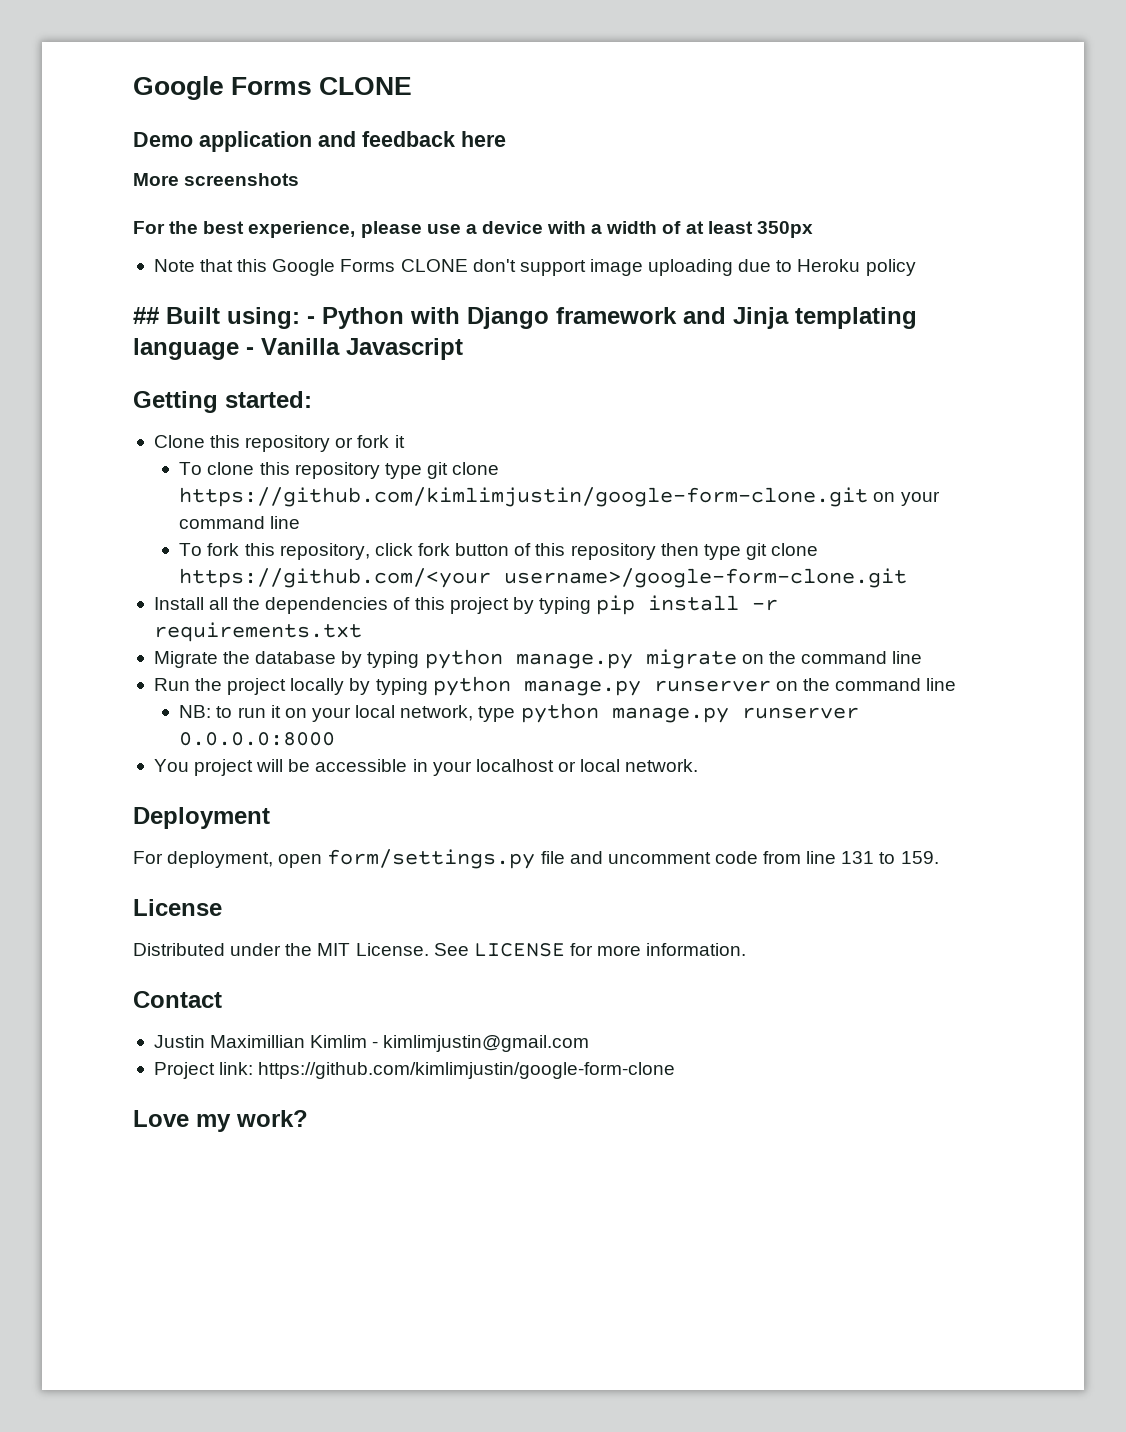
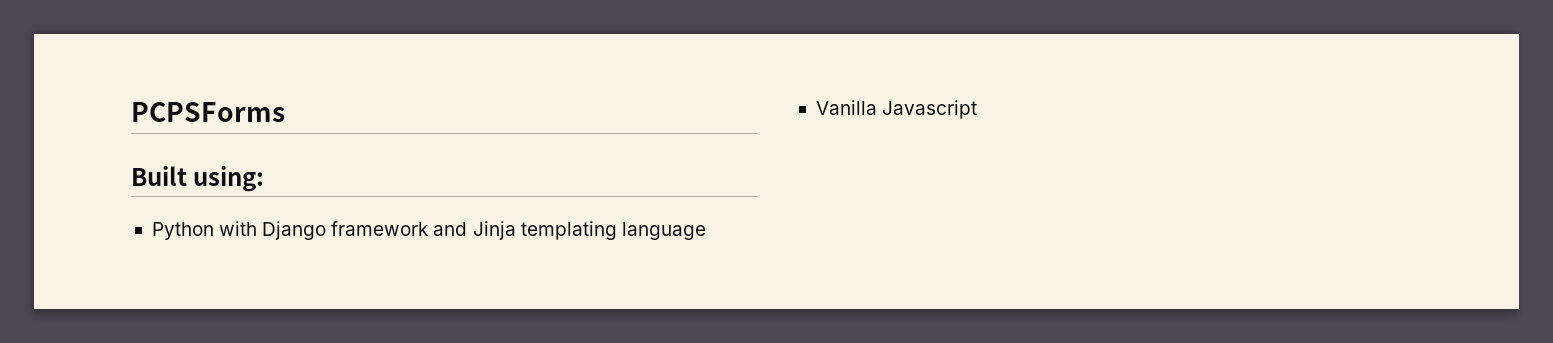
[133,76,413,100] [133,131,506,152] [133,173,300,186] [133,221,813,238] [153,259,916,276] [133,307,159,324] Google Forms CLONE // Demo application and feedback here // More screenshots // For the best experience, please use a device with a width of at least 350px // Note that this Google Forms CLONE don't support image uploading due to Heroku policy // ## -> [131,102,285,122] PCPSForms //
[307,316,315,324] - -> (265, 179) //
[246,347,254,355] - -> (706, 231) //
[133,391,312,413] [153,435,405,452] [179,462,500,479] [179,487,940,507] [179,516,301,529] [179,543,819,560] [179,568,908,588] [153,595,779,615] [153,622,362,642] [153,649,923,669] [153,676,957,696] [179,703,859,723] [179,732,336,746] [153,759,699,776] [133,807,270,829] [133,849,939,869] [133,899,222,916] [133,943,747,957] [133,991,222,1008] [153,1035,590,1052] [153,1062,676,1079] [133,1110,308,1132] // Getting started: // Clone this repository or fork it // To clone this repository type git clone https://github.com/kimlimjustin/google-form-clone.git on your command line // To fork this repository, click fork button of this repository then type git clone https://github.com/<your username>/google-form-clone.git // Install all the dependencies of this project by typing pip install -r requirements.txt // Migrate the database by typing python manage.py migrate on the command line // Run the project locally by typing python manage.py runserver on the command line // NB: to run it on your local network, type python manage.py runserver 0.0.0.0:8000 // You project will be accessible in your localhost or local network. // Deployment // For deployment, open form/settings.py file and uncomment code from line 131 to 159. // License // Distributed under the MIT License. See LICENSE for more information. // Contact // Justin Maximillian Kimlim - kimlimjustin@gmail.com // Project link: https://github.com/kimlimjustin/google-form-clone // Love my work? -> (978, 109) none

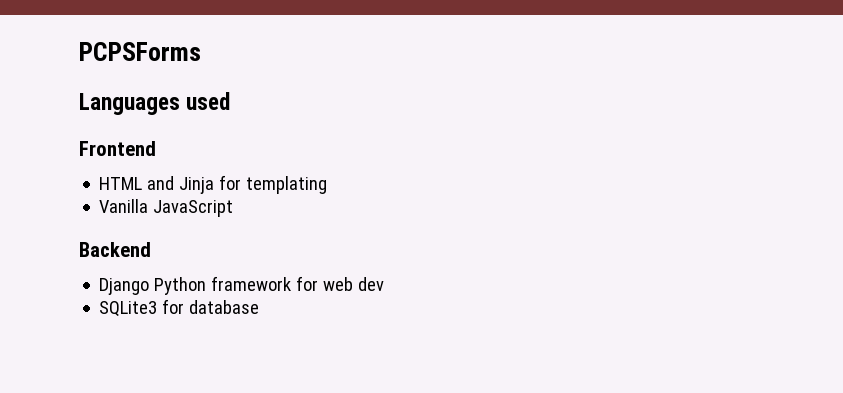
[131,166,265,192] [151,221,430,240] Built using: // Python with Django framework -> [79,92,231,115] [79,141,156,156] [99,177,143,190] Languages used // Frontend // HTML
(516, 230) none -> [219,175,242,190] for
[621,222,706,240] language -> (328, 185) none
[882,100,978,119] Javascript -> [153,200,234,217] [79,242,151,257] [99,276,385,295] [99,299,260,317] JavaScript // Backend // Django Python framework for web dev // SQLite3 for database

